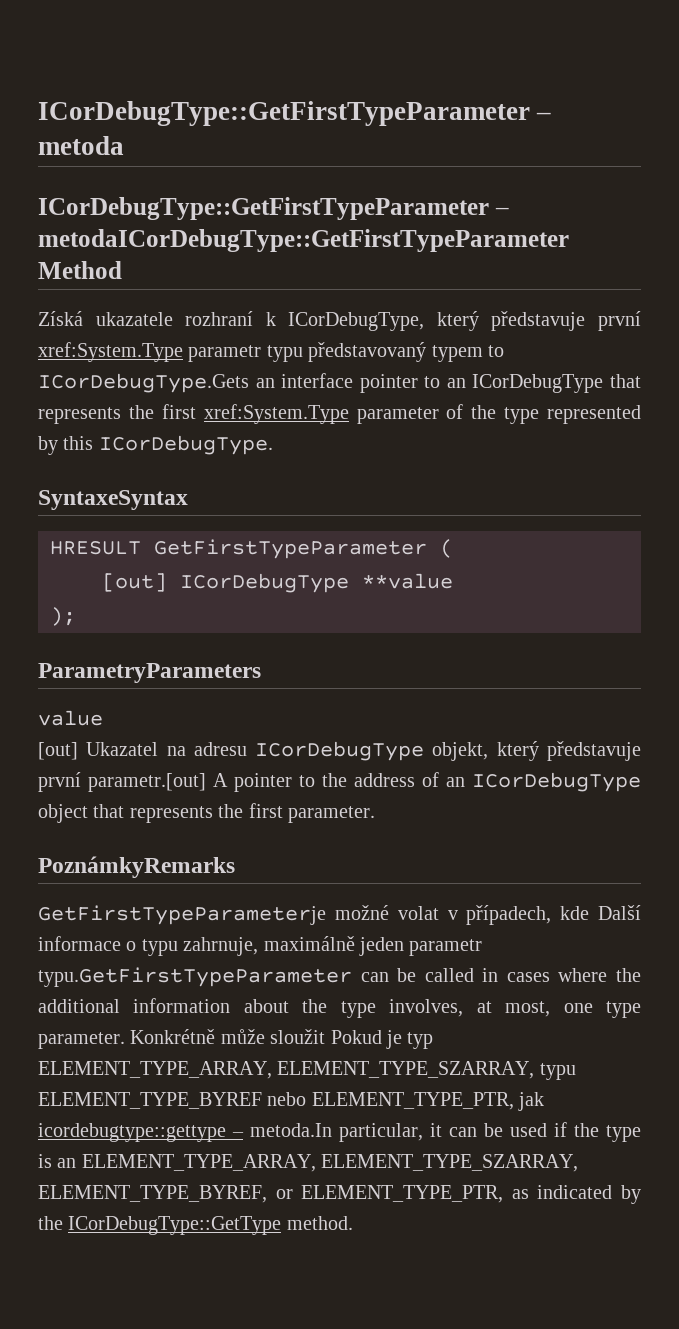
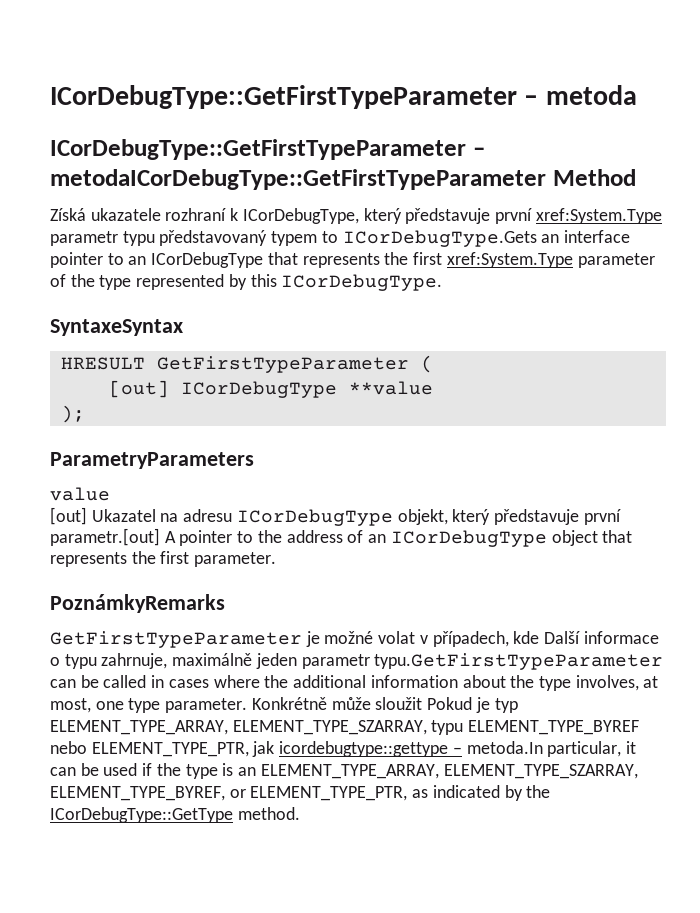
[38,905,326,925] GetFirstTypeParameterje -> [50,631,320,648] GetFirstTypeParameter je

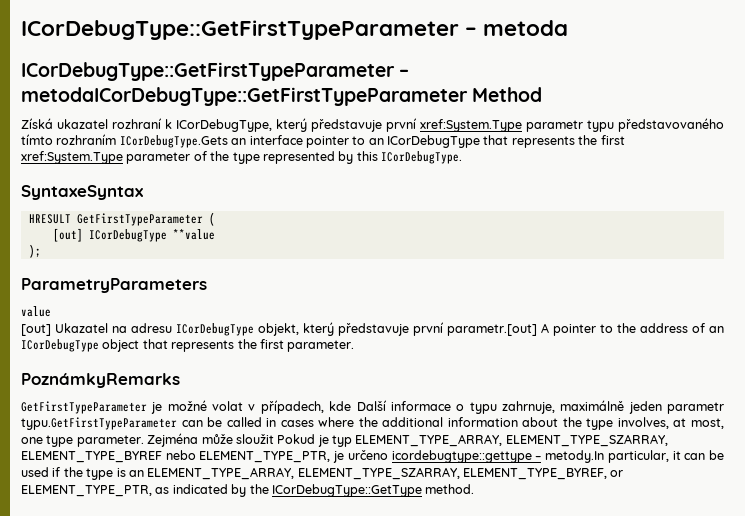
[90,208,161,221] ukazatele -> [57,119,108,129] ukazatel
[159,230,338,246] představovaný typem to -> [618,118,724,132] [21,134,117,145] představovaného tímto rozhraním
[251,697,327,710] Konkrétně -> [147,433,199,447] Zejména
[431,720,464,735] typu -> (668, 440) none
[252,741,275,757] jak -> [333,450,388,463] je určeno
[466,741,543,754] metoda.In -> [545,450,605,463] metody.In

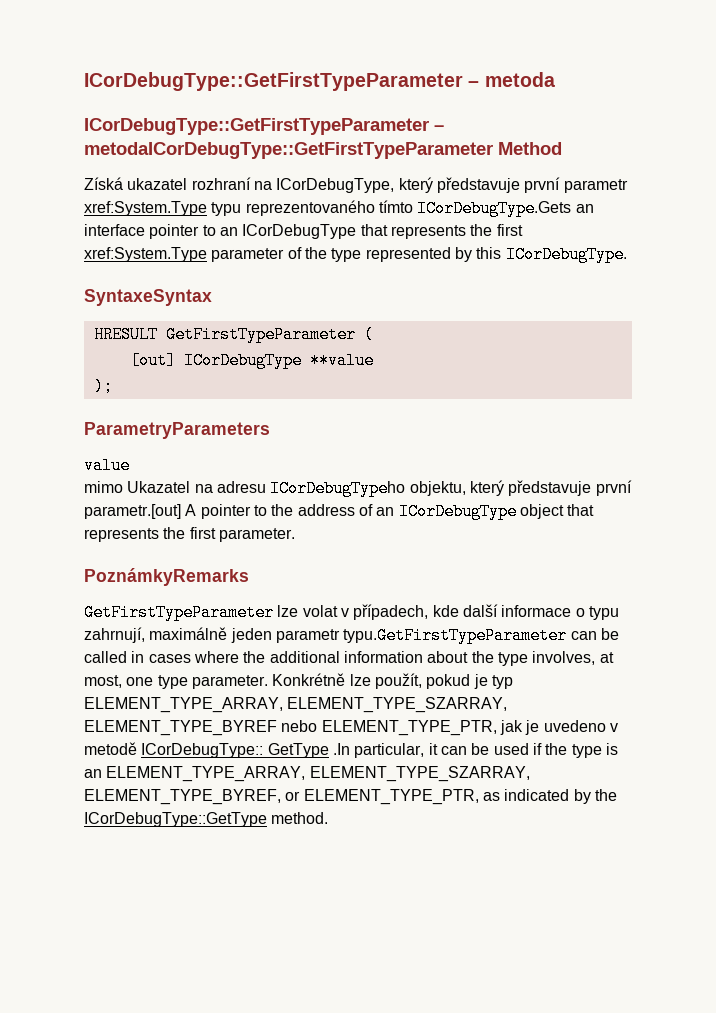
[165,119,172,129] k -> [253,181,272,190] na
[420,118,724,132] [21,134,117,145] xref:System.Type parametr typu představovaného tímto rozhraním -> [563,179,628,193] [84,200,413,216] parametr xref:System.Type typu reprezentovaného tímto
[21,324,51,336] [out] -> [84,481,123,493] mimo
[176,323,299,336] ICorDebugType objekt, -> [270,480,466,497] ICorDebugTypeho objektu,
[151,400,207,414] je možné -> [277,605,299,617] lze
[356,400,387,411] Další -> [462,604,498,617] další
[501,401,555,414] zahrnuje, -> [84,627,145,643] zahrnují,
[147,433,316,447] Zejména může sloužit Pokud -> [272,673,471,689] Konkrétně lze použít, pokud
[333,450,605,463] je určeno icordebugtype::gettype – metody.In -> [499,720,618,735] [84,742,350,758] jak je uvedeno v metodě ICorDebugType:: GetType .In

